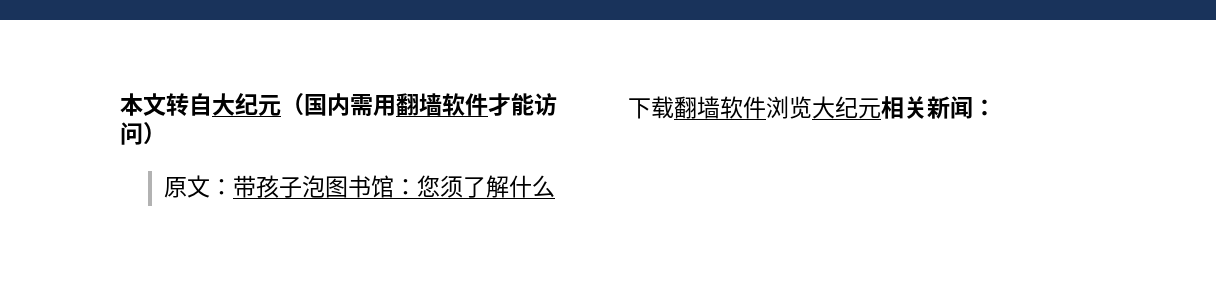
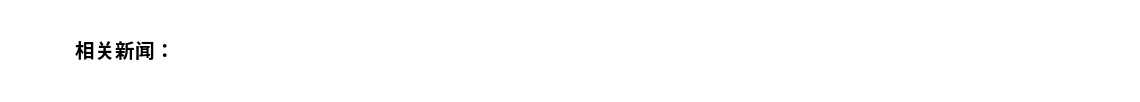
[120,93,557,116] [120,122,166,145] [164,175,556,198] [628,96,881,119] 本文转自大纪元（国内需用翻墙软件才能访问） // 原文：带孩子泡图书馆：您须了解什么 // 下载翻墙软件浏览大纪元 -> (75, 50) none

